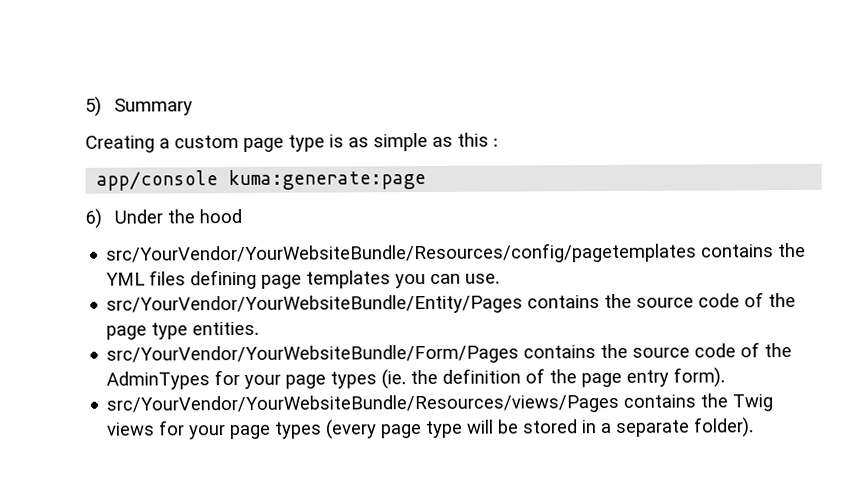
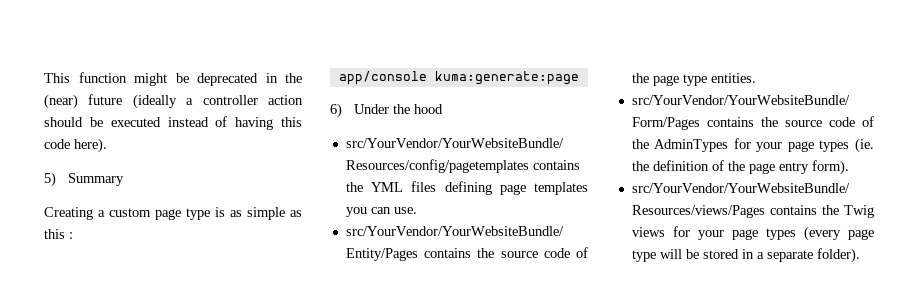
(85, 106) none -> [44,72,302,86] [44,94,303,109] [44,116,302,130] [44,138,107,153] This function might be deprecated in the (near) future (ideally a controller action should be executed instead of having this code here). //

